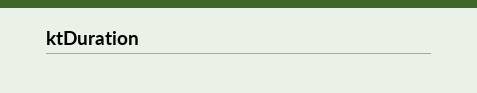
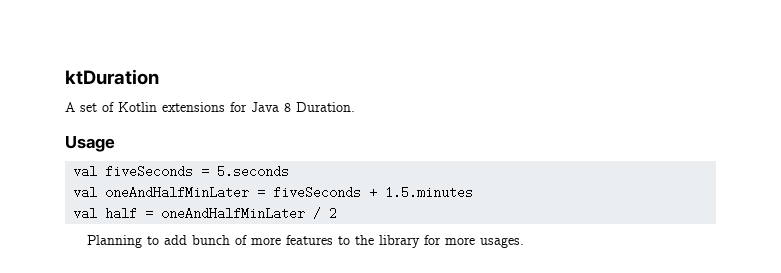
(139, 38) none -> [65,102,355,112] [65,135,115,152] [73,165,290,178] [73,186,474,199] [73,207,338,220] [86,235,524,248] // A set of Kotlin extensions for Java 8 Duration. // Usage // val fiveSeconds = 5.seconds // val oneAndHalfMinLater = fiveSeconds + 1.5.minutes // val half = oneAndHalfMinLater / 2 // Planning to add bunch of more features to the library for more usages.

